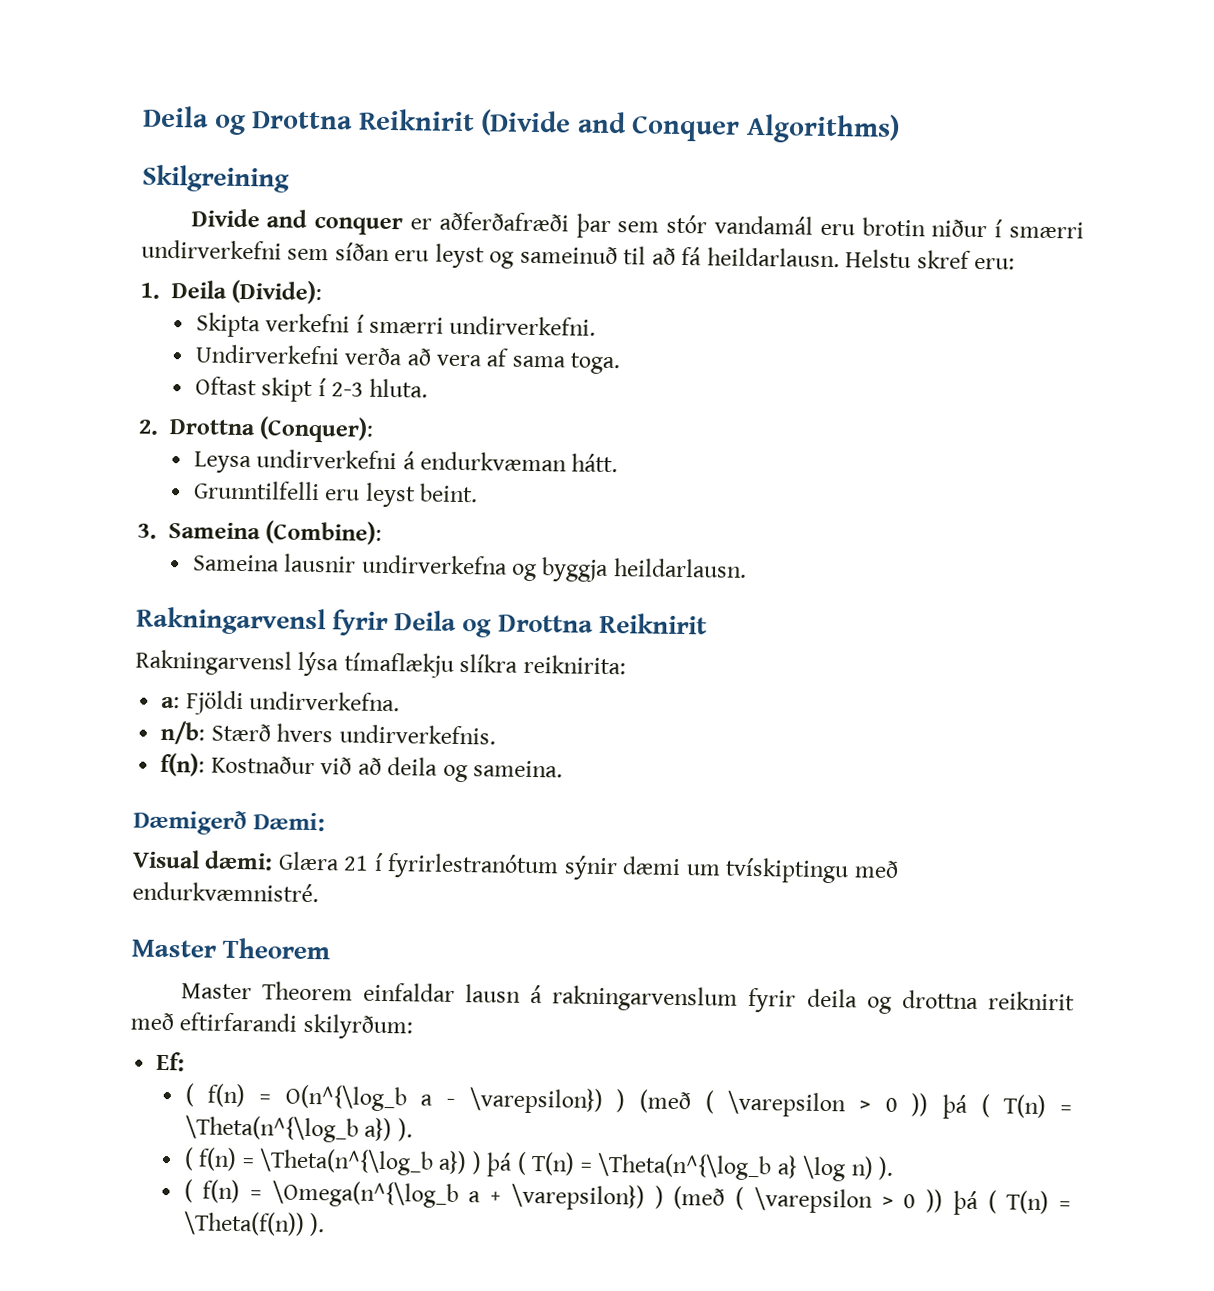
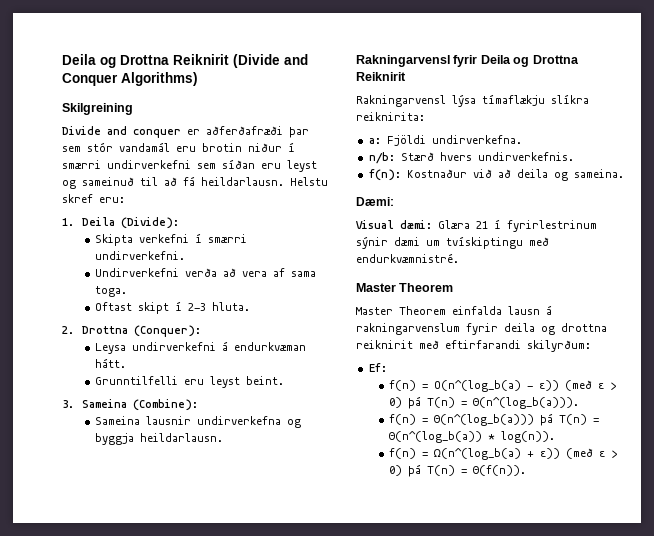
[133,809,247,836] Dæmigerð -> (624, 173) none
[387,853,560,880] fyrirlestranótum -> [507,220,597,232] fyrirlestrinum
[362,982,455,1002] einfaldar -> [452,306,502,315] einfalda
[184,1083,1073,1119] [184,1115,413,1143] [183,1147,895,1182] [183,1179,1071,1216] [182,1211,326,1237] ( f(n) = O(n^{\log_b a - \varepsilon}) ) (með ( \varepsilon > 0 )) þá ( T(n) = \Theta(n^{\log_b a}) ). // ( f(n) = \Theta(n^{\log_b a}) ) þá ( T(n) = \Theta(n^{\log_b a} \log n) ). // ( f(n) = \Omega(n^{\log_b a + \varepsilon}) ) (með ( \varepsilon > 0 )) þá ( T(n) = \Theta(f(n)) ). -> [389,380,617,392] [389,396,580,409] [389,413,600,426] [389,431,556,443] [389,448,618,460] [389,464,527,477] f(n) = O(n^(log_b(a) - ε)) (með ε > 0) þá T(n) = Θ(n^(log_b(a))). // f(n) = Θ(n^(log_b(a))) þá T(n) = Θ(n^(log_b(a)) * log(n)). // f(n) = Ω(n^(log_b(a) + ε)) (með ε > 0) þá T(n) = Θ(f(n)).

